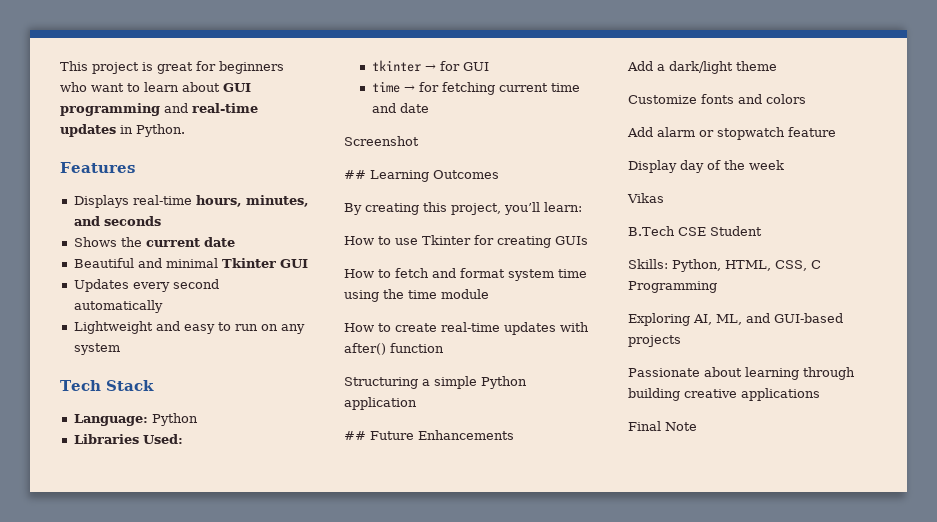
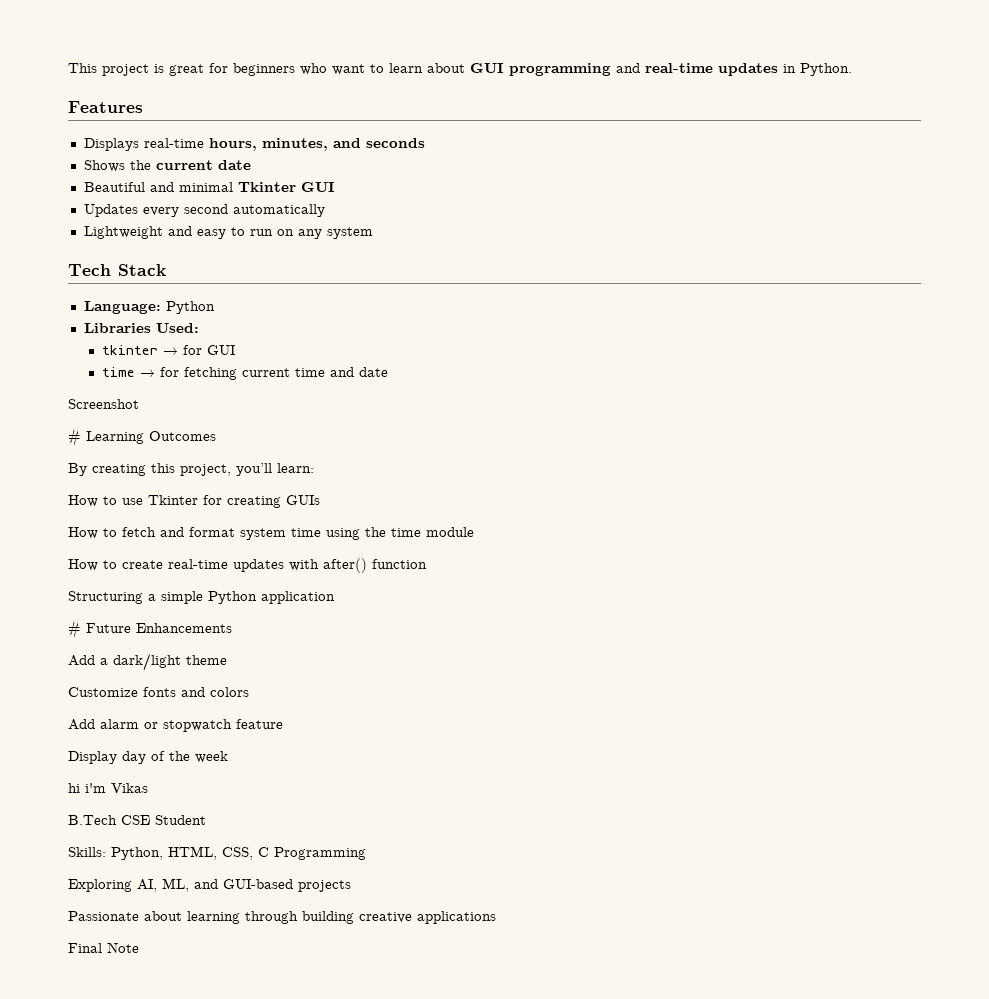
[344,170,366,179] ## -> [68,428,81,447] #
[344,431,366,440] ## -> [68,620,81,639] #
(784, 165) none -> [68,783,106,793] hi i'm

